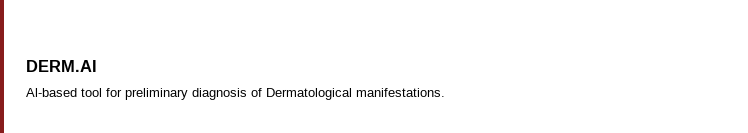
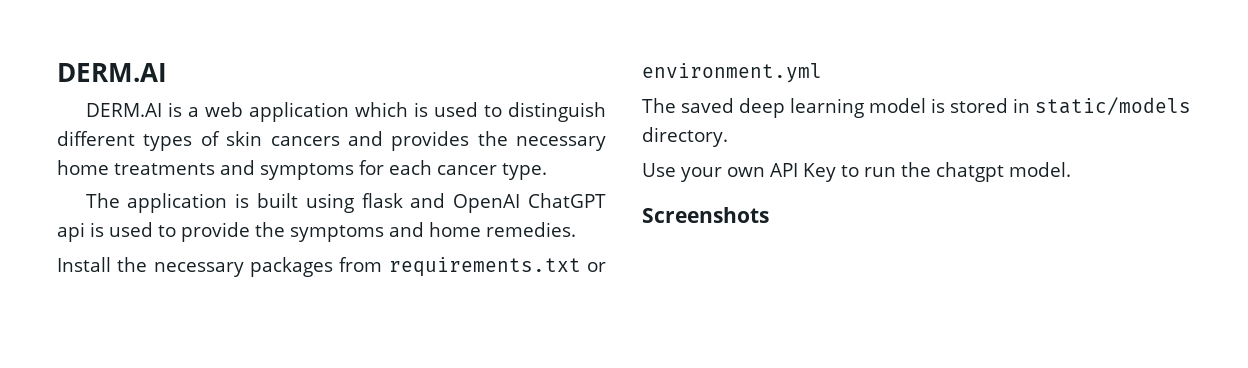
[26,88,445,100] Al-based tool for preliminary diagnosis of Dermatological manifestations. -> [85,102,606,122] [57,131,606,151] [57,160,547,180] [85,193,607,213] [57,222,576,242] [57,257,606,277] [642,63,822,83] [642,97,1191,118] [642,127,728,147] [642,162,1071,182] [642,207,769,223] DERM.AI is a web application which is used to distinguish different types of skin cancers and provides the necessary home treatments and symptoms for each cancer type. // The application is built using flask and OpenAI ChatGPT api is used to provide the symptoms and home remedies. // Install the necessary packages from requirements.txt or environment.yml // The saved deep learning model is stored in static/models directory. // Use your own API Key to run the chatgpt model. // Screenshots

